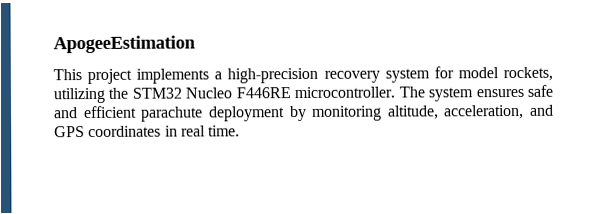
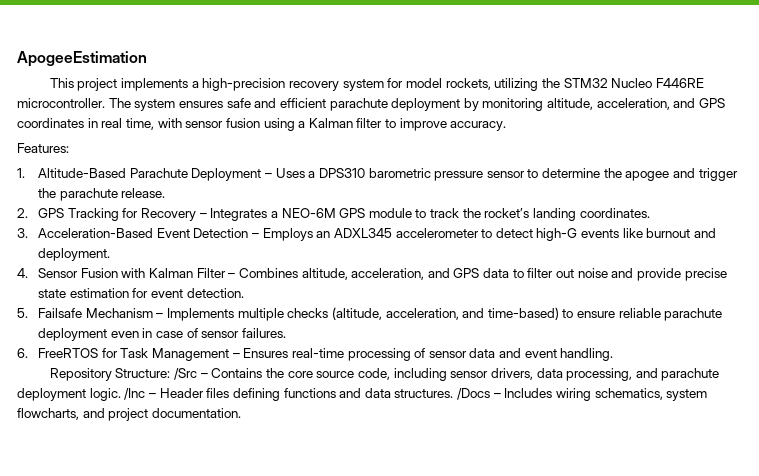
[208,125,241,137] time. -> [125,118,507,131] [17,143,69,153] [17,168,738,181] [38,188,166,201] [17,208,650,221] [17,228,717,241] [38,248,111,261] [17,268,727,281] [38,288,244,298] [17,307,723,321] [38,328,286,341] [17,348,614,361] [49,368,720,381] [17,388,708,401] [17,408,241,421] time, with sensor fusion using a Kalman filter to improve accuracy. // Features: // 1. Altitude-Based Parachute Deployment – Uses a DPS310 barometric pressure sensor to determine the apogee and trigger the parachute release. // 2. GPS Tracking for Recovery – Integrates a NEO-6M GPS module to track the rocket’s landing coordinates. // 3. Acceleration-Based Event Detection – Employs an ADXL345 accelerometer to detect high-G events like burnout and deployment. // 4. Sensor Fusion with Kalman Filter – Combines altitude, acceleration, and GPS data to filter out noise and provide precise state estimation for event detection. // 5. Failsafe Mechanism – Implements multiple checks (altitude, acceleration, and time-based) to ensure reliable parachute deployment even in case of sensor failures. // 6. FreeRTOS for Task Management – Ensures real-time processing of sensor data and event handling. // Repository Structure: /Src – Contains the core source code, including sensor drivers, data processing, and parachute deployment logic. /Inc – Header files defining functions and data structures. /Docs – Includes wiring schematics, system flowcharts, and project documentation.

